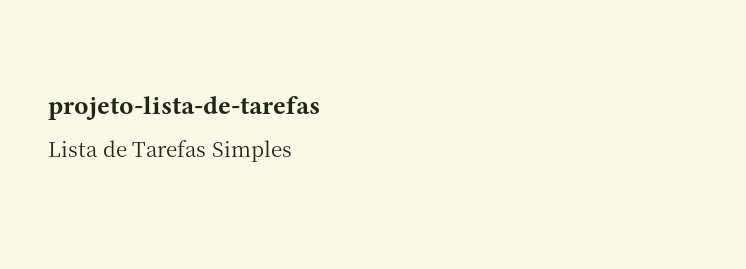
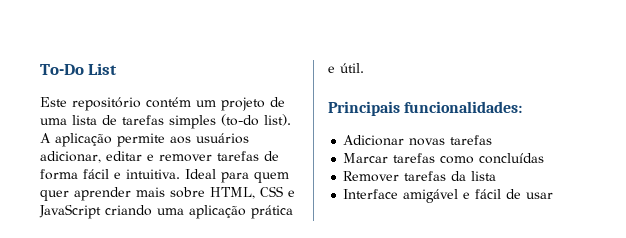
[48,96,320,120] [48,140,292,162] projeto-lista-de-tarefas // Lista de Tarefas Simples -> [40,63,118,75] [40,97,285,111] [40,114,291,129] [40,133,249,147] [40,151,279,163] [40,169,289,183] [40,186,295,201] [39,204,293,219] [328,63,364,73] [328,101,523,116] [343,135,493,146] [343,153,545,164] [343,171,497,182] [343,189,554,203] To-Do List // Este repositório contém um projeto de uma lista de tarefas simples (to-do list). A aplicação permite aos usuários adicionar, editar e remover tarefas de forma fácil e intuitiva. Ideal para quem quer aprender mais sobre HTML, CSS e JavaScript criando uma aplicação prática e útil. // Principais funcionalidades: // Adicionar novas tarefas // Marcar tarefas como concluídas // Remover tarefas da lista // Interface amigável e fácil de usar

